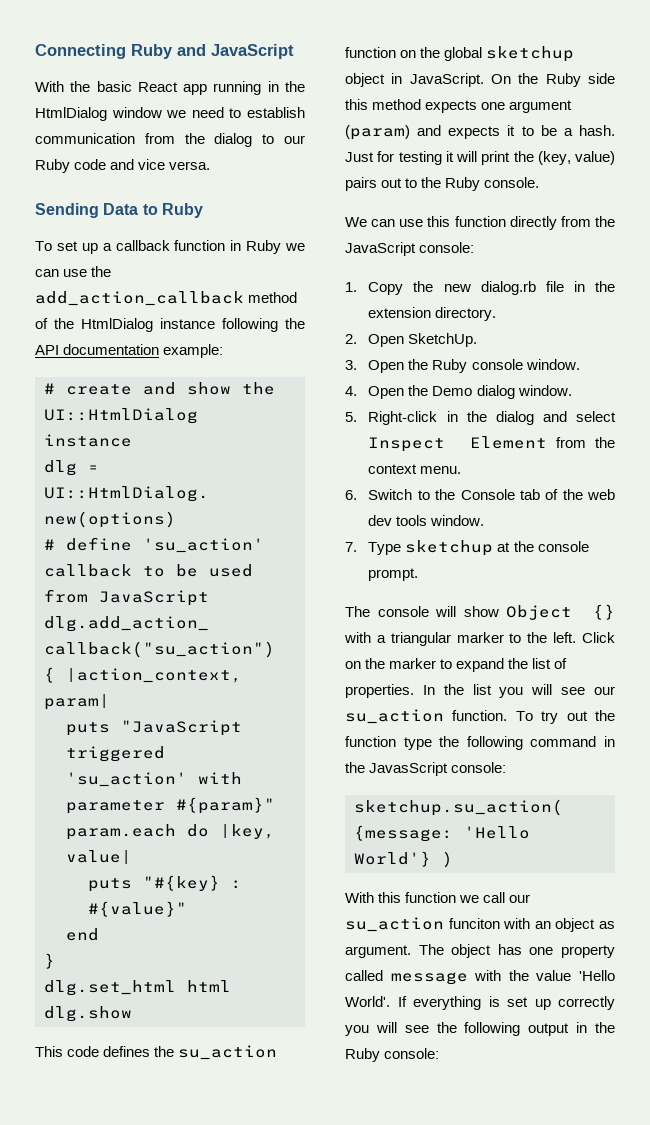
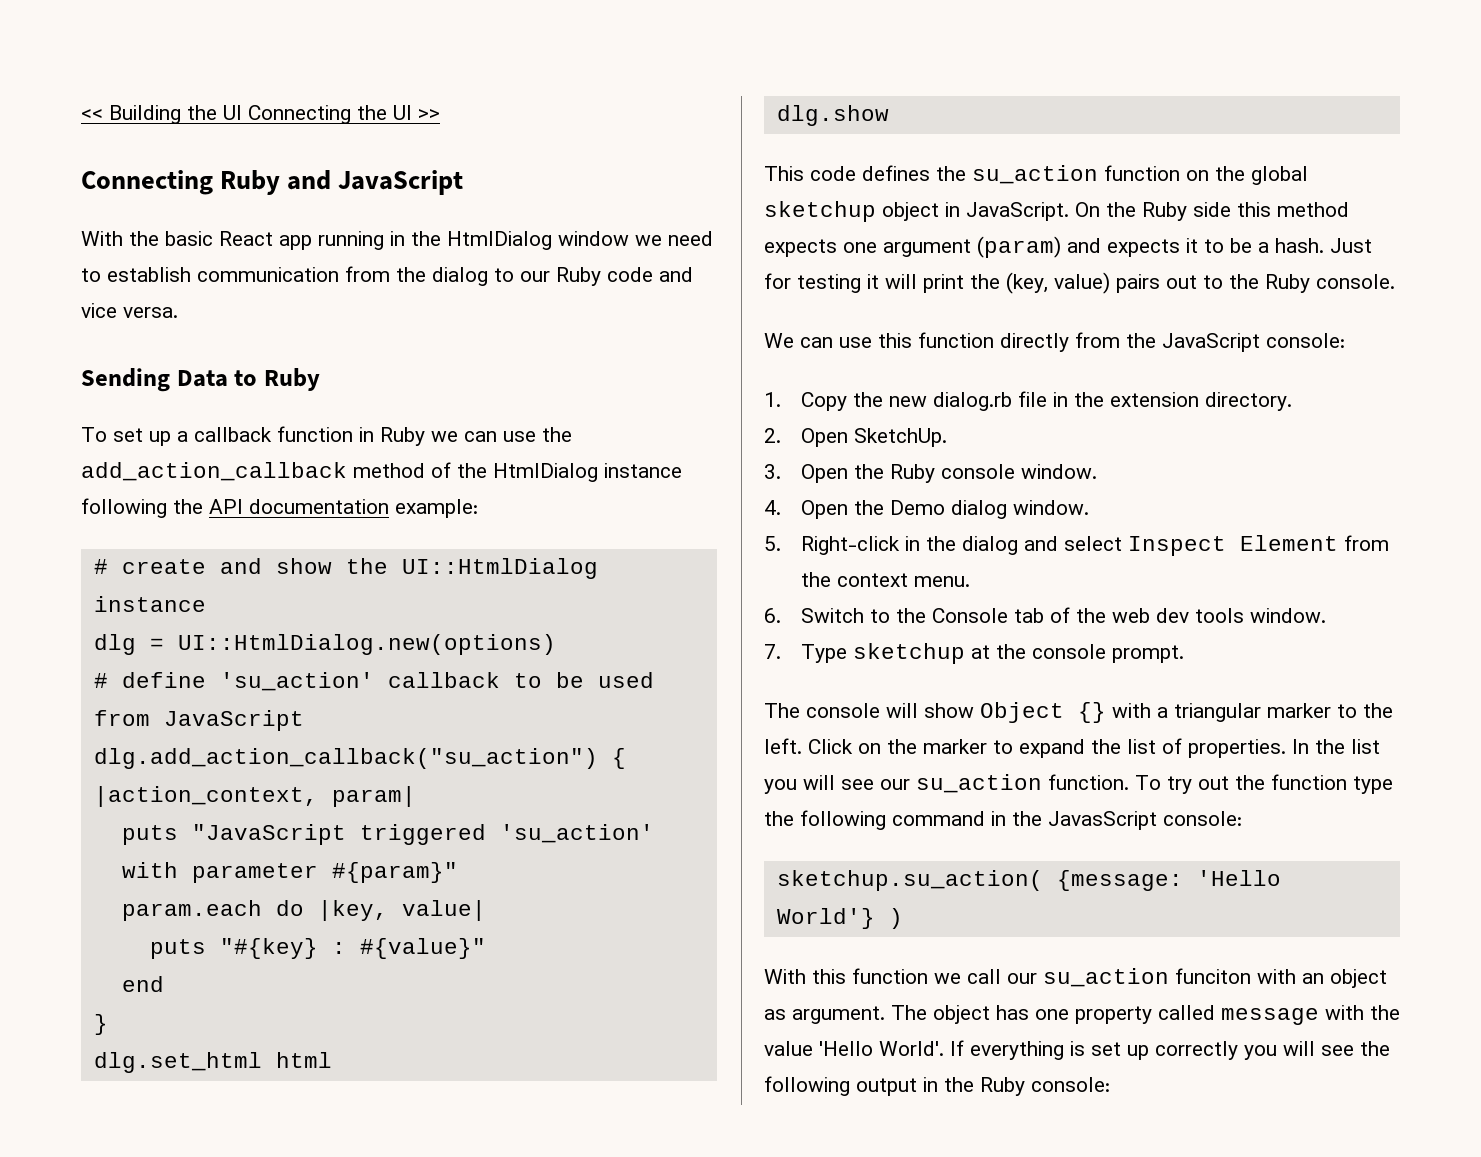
(35, 51) none -> [81,105,440,124] << Building the UI Connecting the UI >> //

